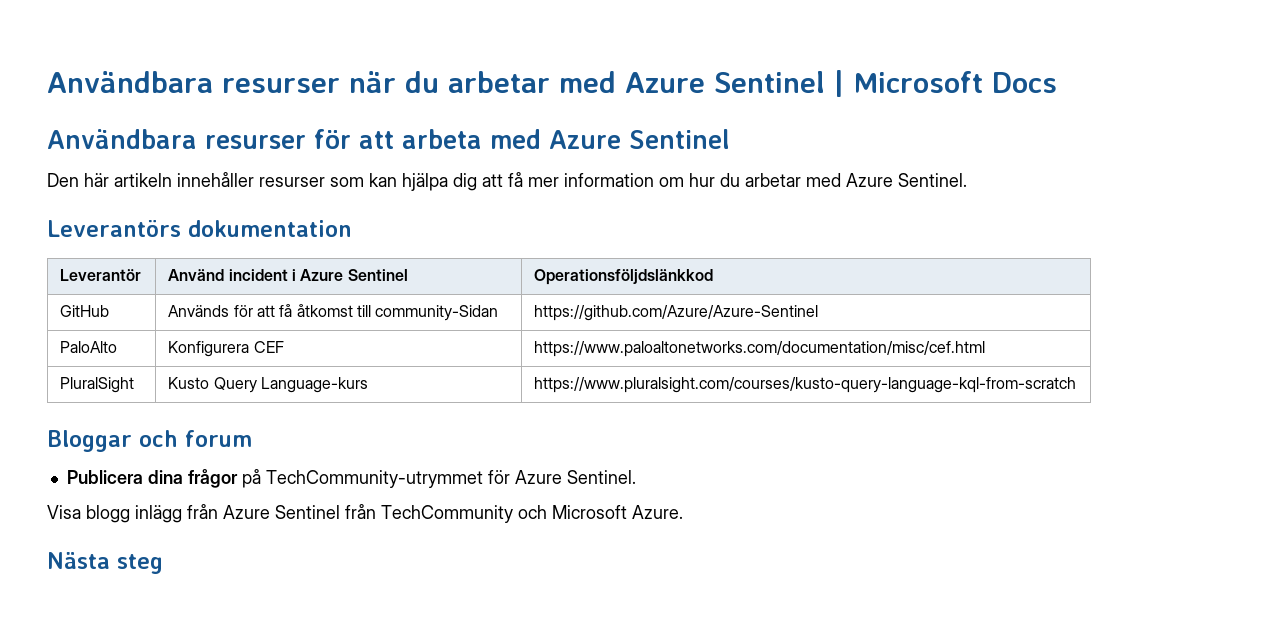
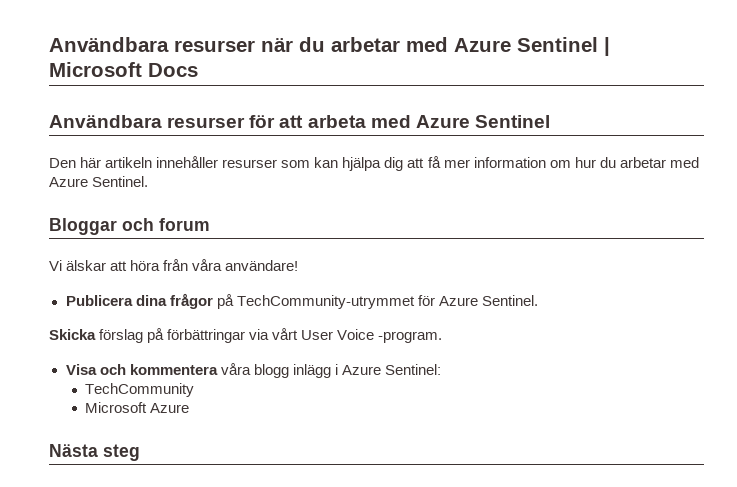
[47,220,352,237] [60,269,142,281] [168,269,408,281] [534,269,714,285] [60,305,110,317] [168,304,499,321] [534,305,819,321] [60,341,118,353] [168,341,284,357] [534,341,986,357] [60,377,135,393] [168,377,369,393] [534,377,1077,393] [47,430,252,452] Leverantörs dokumentation // Leverantör | Använd incident i Azure Sentinel | Operationsföljdslänkkod // GitHub | Används för att få åtkomst till community-Sidan | https://github.com/Azure/Azure-Sentinel // PaloAlto | Konfigurera CEF | https://www.paloaltonetworks.com/documentation/misc/cef.html // PluralSight | Kusto Query Language-kurs | https://www.pluralsight.com/courses/kusto-query-language-kql-from-scratch // Bloggar och forum -> [49,218,210,235] [49,259,299,271] Bloggar och forum // Vi älskar att höra från våra användare!
[47,504,683,523] Visa blogg inlägg från Azure Sentinel från TechCommunity och Microsoft Azure. -> [49,328,443,343] [65,363,441,378] [85,383,195,397] [85,402,190,413] Skicka förslag på förbättringar via vårt User Voice -program. // Visa och kommentera våra blogg inlägg i Azure Sentinel: // TechCommunity // Microsoft Azure

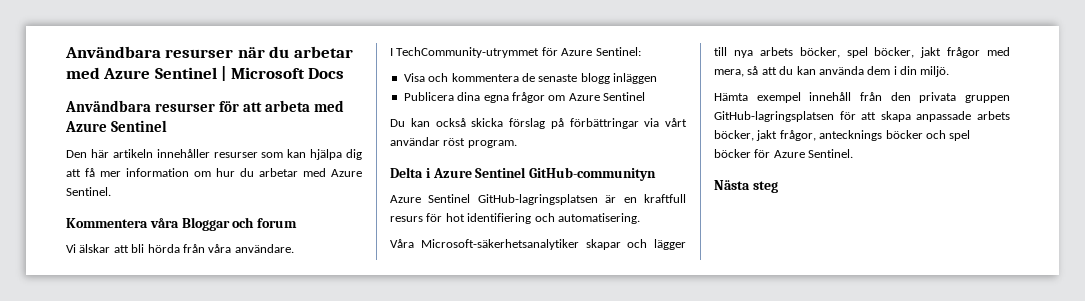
(149, 181) none -> [66,218,179,228] Kommentera våra
[130,259,299,271] [65,293,538,309] [49,329,96,340] höra från våra användare! // Publicera dina frågor på TechCommunity-utrymmet för Azure Sentinel. // Skicka -> [131,244,294,253] [390,47,641,58] [403,73,657,84] [403,92,645,103] [390,118,504,127] bli hörda från våra användare. // I TechCommunity-utrymmet för Azure Sentinel: // Visa och kommentera de senaste blogg inläggen // Publicera dina egna frågor om Azure Sentinel // Du kan också skicka
[301,329,443,343] [65,363,441,378] [85,383,195,397] [85,402,190,413] User Voice -program. // Visa och kommentera våra blogg inlägg i Azure Sentinel: // TechCommunity // Microsoft Azure -> [390,137,517,148] [390,167,657,181] [390,194,686,205] [390,213,640,224] [390,239,686,250] [714,47,1010,58] [714,66,950,77] [714,92,1010,103] [714,111,1010,122] [714,130,971,141] [714,149,854,158] användar röst program. // Delta i Azure Sentinel GitHub-communityn // Azure Sentinel GitHub-lagringsplatsen är en kraftfull resurs för hot identifiering och automatisering. // Våra Microsoft-säkerhetsanalytiker skapar och lägger till nya arbets böcker, spel böcker, jakt frågor med mera, så att du kan använda dem i din miljö. // Hämta exempel innehåll från den privata gruppen GitHub-lagringsplatsen för att skapa anpassade arbets böcker, jakt frågor, antecknings böcker och spel böcker för Azure Sentinel.

